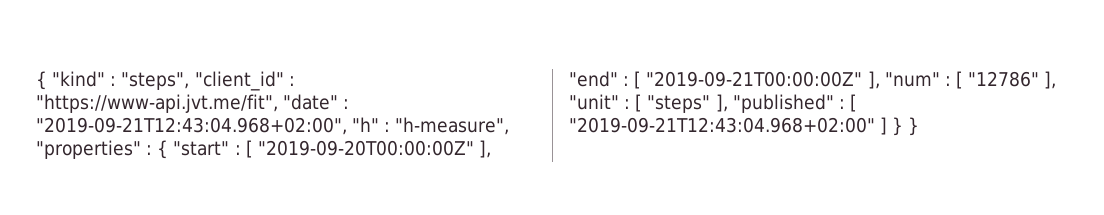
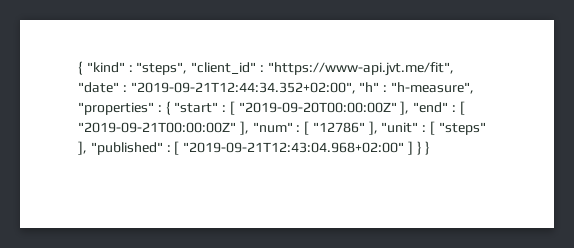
[36,117,347,135] "2019-09-21T12:43:04.968+02:00", -> [130,82,356,94] "2019-09-21T12:44:34.352+02:00",

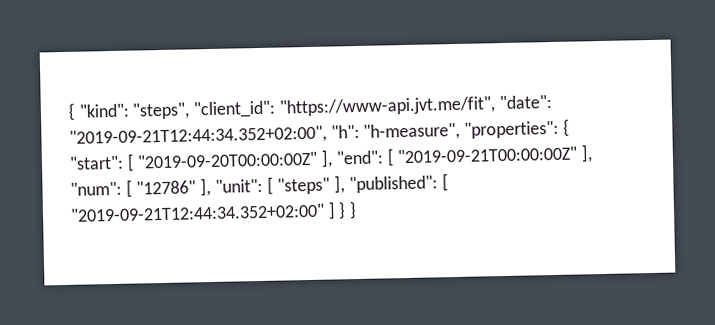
[78,61,454,76] [78,82,474,94] [78,101,227,115] { "kind" : "steps", "client_id" : "https://www-api.jvt.me/fit", "date" : "2019-09-21T12:44:34.352+02:00", "h" : "h-measure", "properties" : { "start" : -> [68,95,552,121] [69,118,570,147] [69,155,124,170] { "kind": "steps", "client_id": "https://www-api.jvt.me/fit", "date": "2019-09-21T12:44:34.352+02:00", "h": "h-measure", "properties": { "start":
[413,102,457,113] "end" : -> [335,150,384,165] "end":
[252,122,301,133] "num" : -> [70,181,122,196] "num":
[381,122,427,133] "unit" : -> [214,178,263,193] "unit":
[90,141,405,155] "published" : [ "2019-09-21T12:43:04.968+02:00" -> [348,173,449,194] [70,203,325,222] "published": [ "2019-09-21T12:44:34.352+02:00"

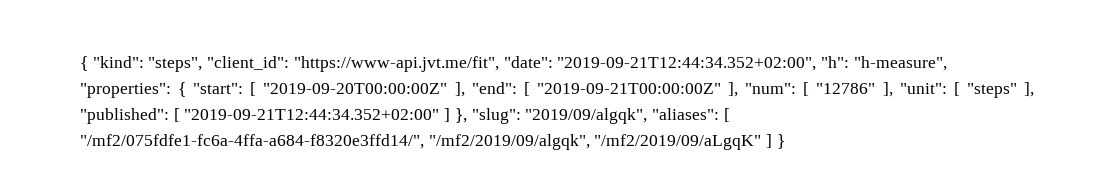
[338,201,347,220] } -> [454,108,730,124] [80,134,773,150] }, "slug": "2019/09/algqk", "aliases": [ "/mf2/075fdfe1-fc6a-4ffa-a684-f8320e3ffd14/", "/mf2/2019/09/algqk", "/mf2/2019/09/aLgqK" ]

